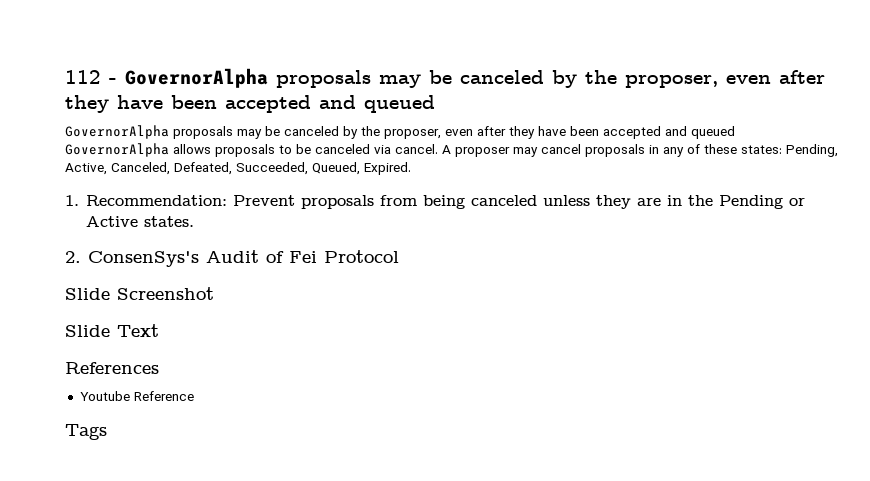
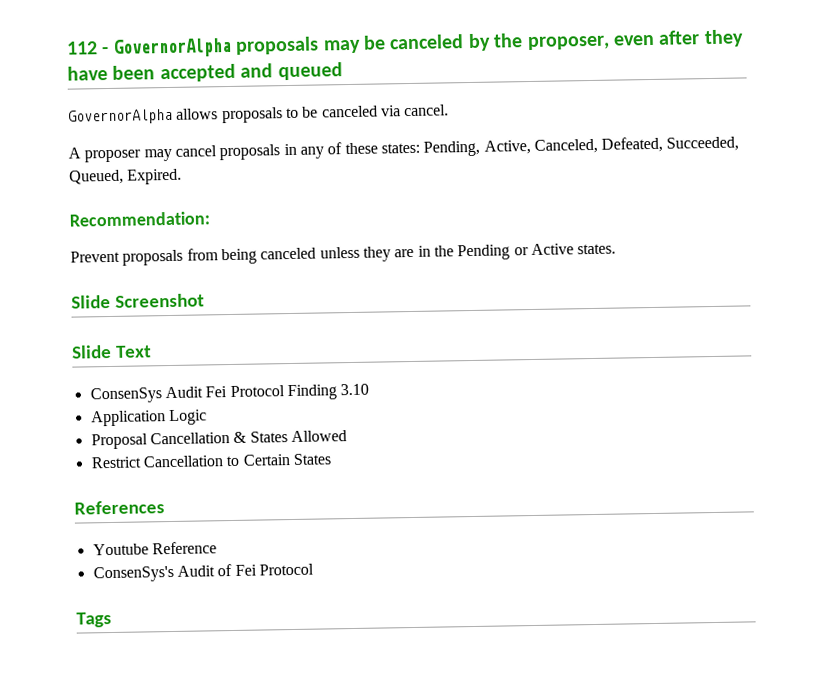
[173,126,735,139] [65,143,169,157] proposals may be canceled by the proposer, even after they have been accepted and queued GovernorAlpha -> (173, 116) none
(438, 149) none -> (450, 110) //
[65,195,79,206] 1. -> (183, 176) none
(227, 200) none -> (210, 219) //
[65,251,81,263] 2. -> [71,293,205,309] [71,344,152,359] [89,383,370,404] [90,409,207,427] [90,430,347,450] [90,453,331,469] [74,500,165,515] [92,541,217,556] Slide Screenshot // Slide Text // ConsenSys Audit Fei Protocol Finding 3.10 // Application Logic // Proposal Cancellation & States Allowed // Restrict Cancellation to Certain States // References // Youtube Reference //
[65,287,214,300] [65,324,159,337] [65,362,159,374] [79,391,194,401] // Slide Screenshot // Slide Text // References // Youtube Reference -> (314, 569) none

